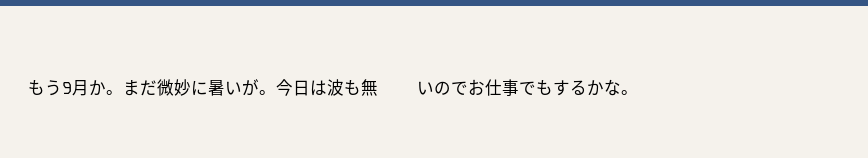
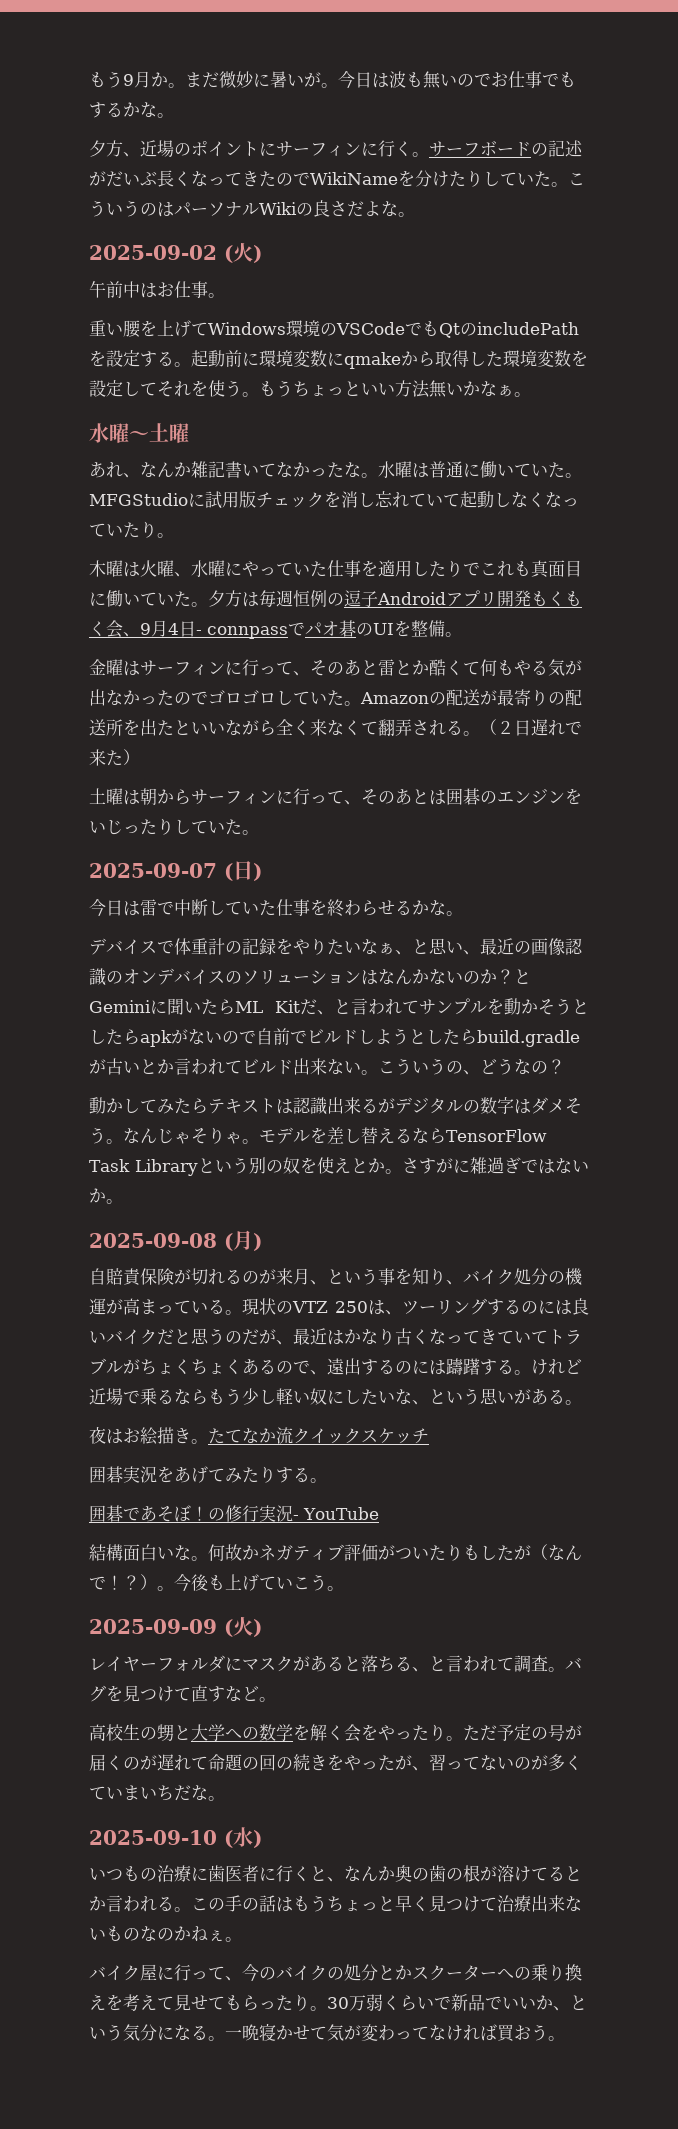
(638, 92) none -> [89,140,583,157] [89,170,585,187] [89,200,415,217] [89,243,262,263] [89,281,225,298] [89,320,579,338] [89,350,588,369] [89,380,531,398] [89,423,189,443] [89,461,582,478] [89,491,579,509] [89,521,174,538] [89,560,582,578] [89,590,582,608] [89,620,462,639] [89,659,582,676] [89,689,582,706] [89,719,582,736] [89,749,140,766] [89,788,582,805] [89,818,259,835] [89,861,262,881] [89,898,463,917] [89,938,583,956] [89,968,531,986] [89,998,589,1015] [89,1028,580,1047] [89,1058,565,1075] [89,1097,582,1115] [89,1127,547,1144] [89,1157,589,1176] [89,1188,123,1204] [89,1230,262,1251] [89,1268,583,1286] [89,1298,589,1315] [89,1328,582,1345] [89,1358,582,1375] [89,1388,582,1405] [89,1427,429,1445] [89,1466,327,1483] [89,1505,379,1522] [89,1544,582,1561] [89,1573,344,1592] [89,1617,262,1637] [89,1655,582,1672] [89,1685,276,1702] [89,1724,582,1742] [89,1754,582,1771] [89,1785,225,1801] [89,1827,262,1848] [89,1865,582,1882] [89,1895,582,1912] [89,1926,242,1942] [89,1963,582,1982] [89,1994,587,2011] [89,2023,565,2042] // 夕方、近場のポイントにサーフィンに行く。サーフボードの記述がだいぶ長くなってきたのでWikiNameを分けたりしていた。こういうのはパーソナルWikiの良さだよな。 // 2025-09-02 (火) // 午前中はお仕事。 // 重い腰を上げてWindows環境のVSCodeでもQtのincludePathを設定する。起動前に環境変数にqmakeから取得した環境変数を設定してそれを使う。もうちょっといい方法無いかなぁ。 // 水曜〜土曜 // あれ、なんか雑記書いてなかったな。水曜は普通に働いていた。MFGStudioに試用版チェックを消し忘れていて起動しなくなっていたり。 // 木曜は火曜、水曜にやっていた仕事を適用したりでこれも真面目に働いていた。夕方は毎週恒例の逗子Androidアプリ開発もくもく会、9月4日- connpassでパオ碁のUIを整備。 // 金曜はサーフィンに行って、そのあと雷とか酷くて何もやる気が出なかったのでゴロゴロしていた。Amazonの配送が最寄りの配送所を出たといいながら全く来なくて翻弄される。（２日遅れで来た） // 土曜は朝からサーフィンに行って、そのあとは囲碁のエンジンをいじったりしていた。 // 2025-09-07 (日) // 今日は雷で中断していた仕事を終わらせるかな。 // デバイスで体重計の記録をやりたいなぁ、と思い、最近の画像認識のオンデバイスのソリューションはなんかないのか？とGeminiに聞いたらML Kitだ、と言われてサンプルを動かそうとしたらapkがないので自前でビルドしようとしたらbuild.gradleが古いとか言われてビルド出来ない。こういうの、どうなの？ // 動かしてみたらテキストは認識出来るがデジタルの数字はダメそう。なんじゃそりゃ。モデルを差し替えるならTensorFlow Task Libraryという別の奴を使えとか。さすがに雑過ぎではないか。 // 2025-09-08 (月) // 自賠責保険が切れるのが来月、という事を知り、バイク処分の機運が高まっている。現状のVTZ 250は、ツーリングするのには良いバイクだと思うのだが、最近はかなり古くなってきていてトラブルがちょくちょくあるので、遠出するのには躊躇する。けれど近場で乗るならもう少し軽い奴にしたいな、という思いがある。 // 夜はお絵描き。たてなか流クイックスケッチ // 囲碁実況をあげてみたりする。 // 囲碁であそぼ！の修行実況- YouTube // 結構面白いな。何故かネガティブ評価がついたりもしたが（なんで！？）。今後も上げていこう。 // 2025-09-09 (火) // レイヤーフォルダにマスクがあると落ちる、と言われて調査。バグを見つけて直すなど。 // 高校生の甥と大学への数学を解く会をやったり。ただ予定の号が届くのが遅れて命題の回の続きをやったが、習ってないのが多くていまいちだな。 // 2025-09-10 (水) // いつもの治療に歯医者に行くと、なんか奥の歯の根が溶けてるとか言われる。この手の話はもうちょっと早く見つけて治療出来ないものなのかねぇ。 // バイク屋に行って、今のバイクの処分とかスクーターへの乗り換えを考えて見せてもらったり。30万弱くらいで新品でいいか、という気分になる。一晩寝かせて気が変わってなければ買おう。

